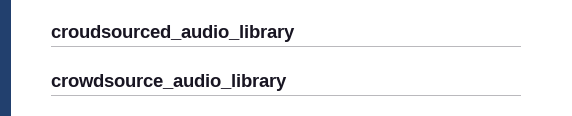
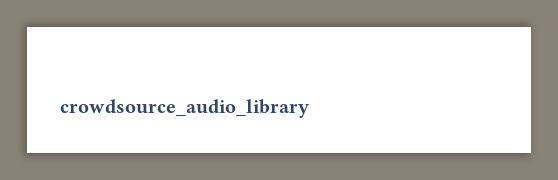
[51,25,295,42] croudsourced_audio_library // -> (60, 108) none

